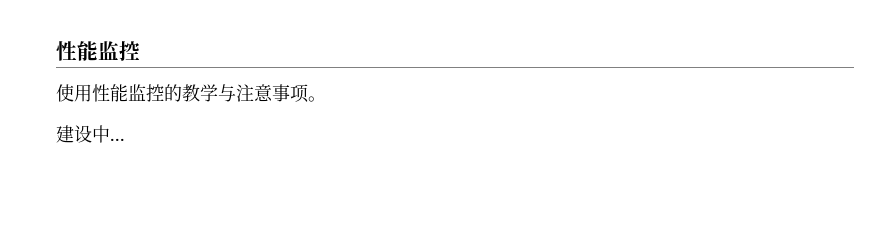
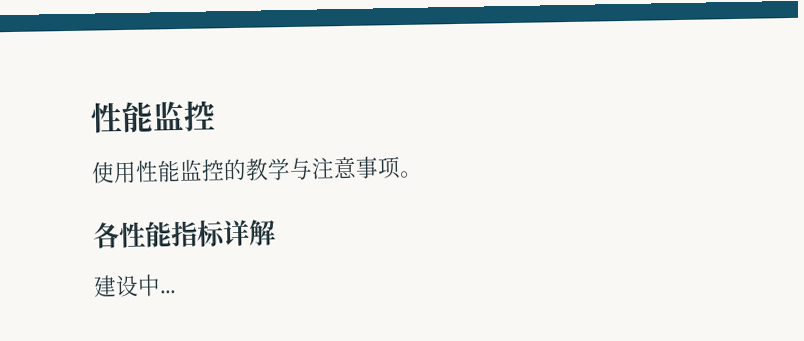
(326, 99) none -> [92,219,276,249] // 各性能指标详解

